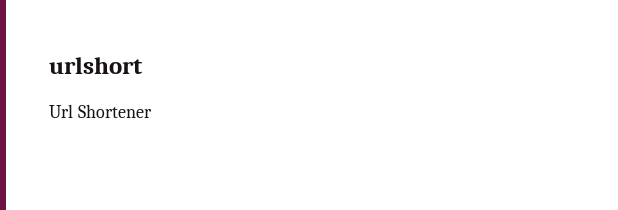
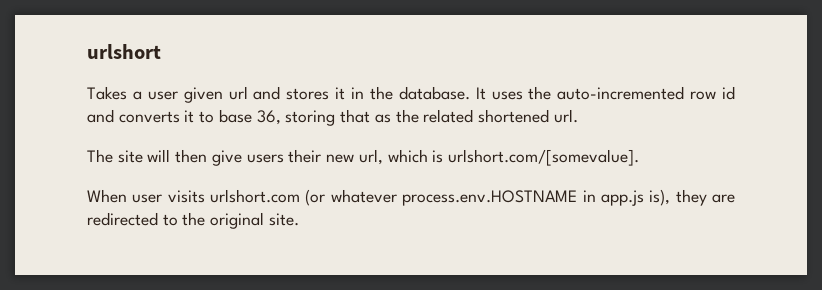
[49,104,152,118] Url Shortener -> [87,86,735,103] [87,109,578,126] [87,149,639,166] [87,189,735,206] [87,212,299,229] Takes a user given url and stores it in the database. It uses the auto-incremented row id and converts it to base 36, storing that as the related shortened url. // The site will then give users their new url, which is urlshort.com/[somevalue]. // When user visits urlshort.com (or whatever process.env.HOSTNAME in app.js is), they are redirected to the original site.

